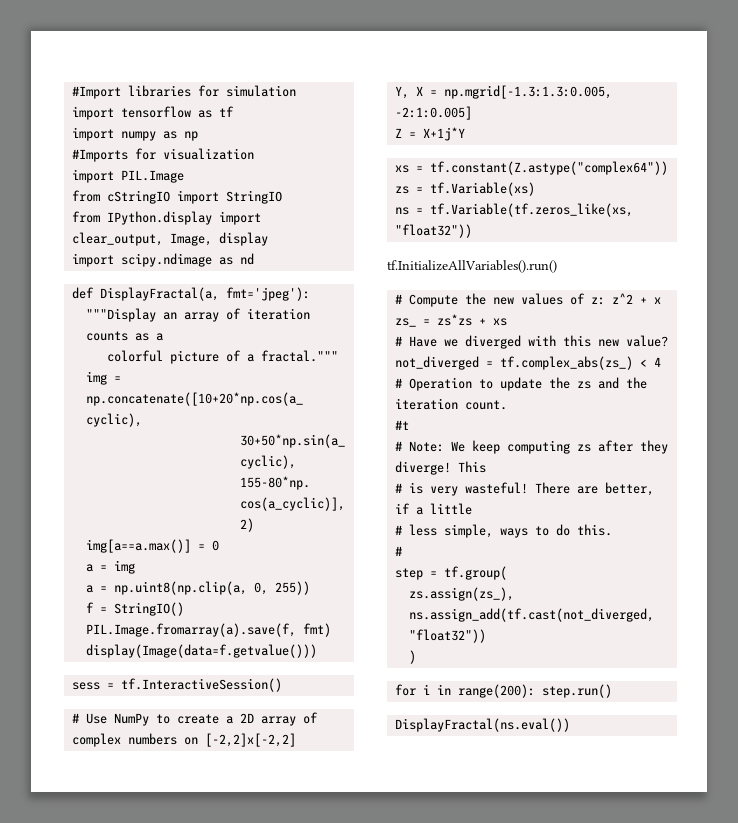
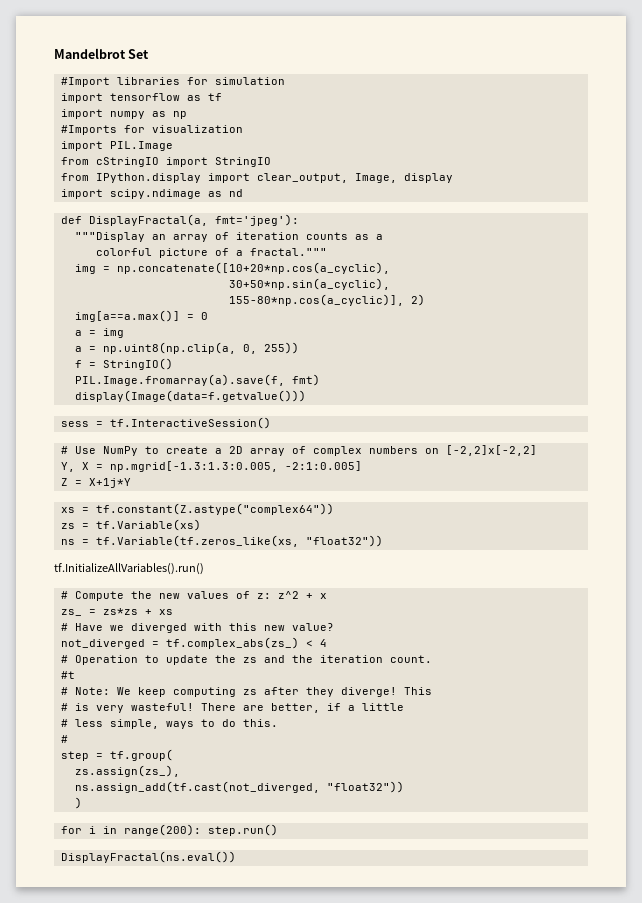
(72, 92) none -> [54,48,150,59] Mandelbrot Set //

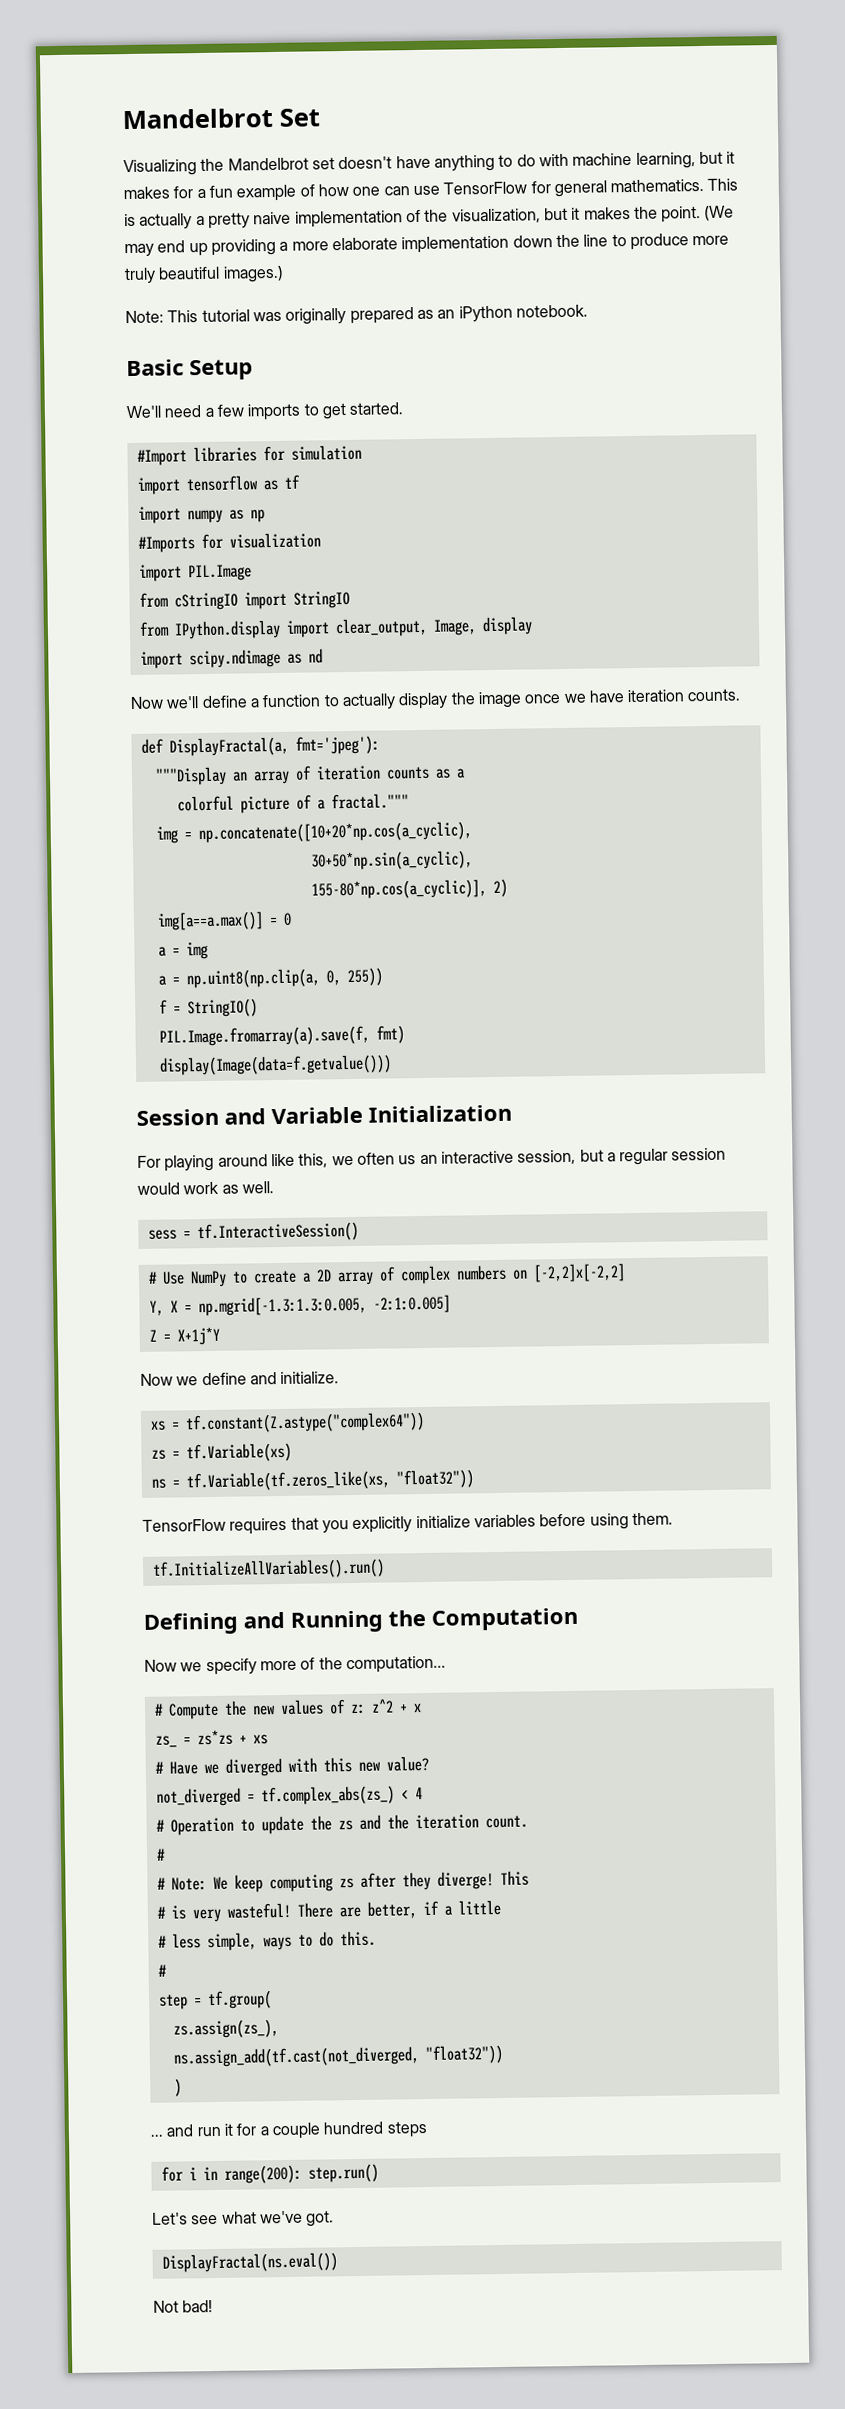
(150, 54) none -> [123,151,736,177] [123,178,739,202] [124,205,735,230] [124,233,730,258] [124,265,284,285] [125,304,588,325] [126,359,253,381] [126,402,404,421] // Visualizing the Mandelbrot set doesn't have anything to do with machine learning, but it makes for a fun example of how one can use TensorFlow for general mathematics. This is actually a pretty naive implementation of the visualization, but it makes the point. (We may end up providing a more elaborate implementation down the line to produce more truly beautiful images.) // Note: This tutorial was originally prepared as an iPython notebook. // Basic Setup // We'll need a few imports to get started.
(243, 193) none -> [130,688,741,711] // Now we'll define a function to actually display the image once we have iteration counts.
(306, 396) none -> [136,1104,512,1126] [137,1147,727,1172] [137,1181,274,1195] // Session and Variable Initialization // For playing around like this, we often us an interactive session, but a regular session would work as well.
(131, 483) none -> [140,1371,340,1386] // Now we define and initialize.
[54,563,204,575] tf.InitializeAllVariables().run() -> [142,1512,673,1535] [151,1558,385,1580] [143,1607,578,1635] [144,1655,446,1676] TensorFlow requires that you explicitly initialize variables before using them. // tf.InitializeAllVariables().run() // Defining and Running the Computation // Now we specify more of the computation...
[60,671,75,679] #t -> [155,1848,166,1861] #
(82, 803) none -> [150,2121,428,2140] // ... and run it for a couple hundred steps
(278, 830) none -> [152,2210,335,2227] // Let's see what we've got.
(236, 857) none -> [153,2300,214,2313] // Not bad!

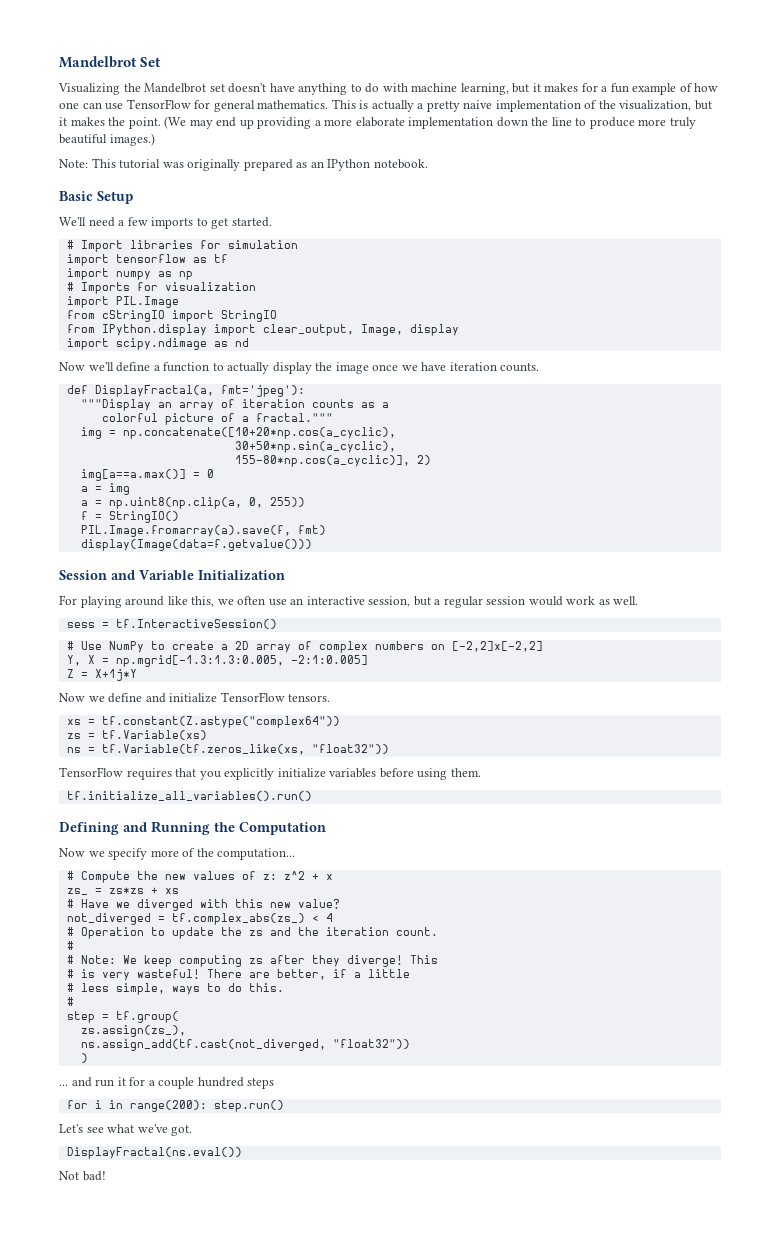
[458,305,513,323] iPython -> [327,159,371,171] IPython
[136,449,187,466] #Import -> [66,240,123,252] # Import
[137,536,195,553] #Imports -> [66,282,130,294] # Imports
[398,1155,417,1165] us -> [268,599,287,606] use
[280,1371,340,1385] initialize. -> [169,692,331,703] initialize TensorFlow tensors.
[151,1558,385,1580] tf.InitializeAllVariables().run() -> [66,791,312,801] tf.initialize_all_variables().run()

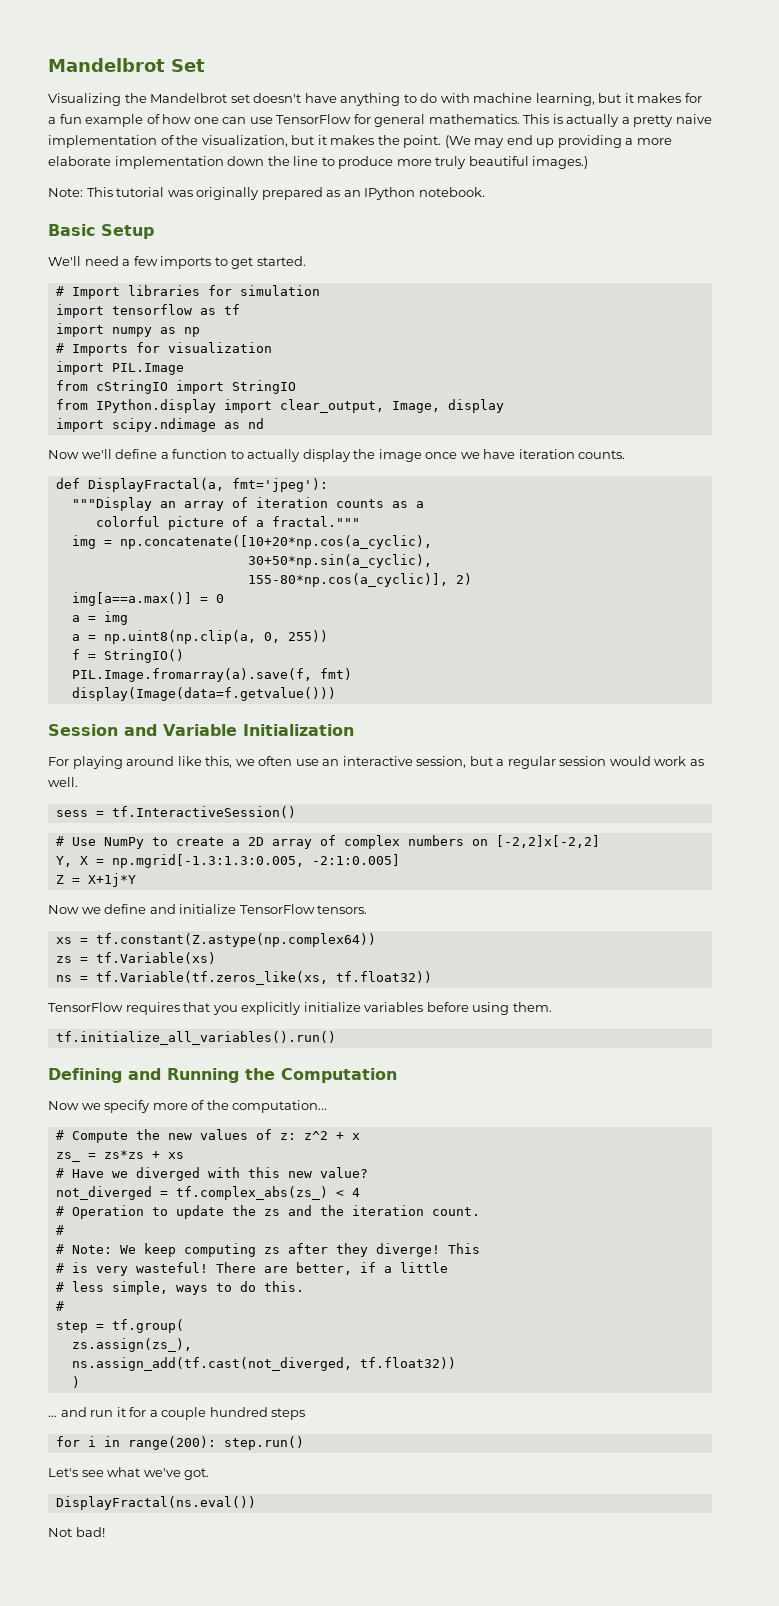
[101,716,340,728] tf.constant(Z.astype("complex64")) -> [95,933,376,947] tf.constant(Z.astype(np.complex64))
[311,744,389,754] "float32")) -> [335,971,432,983] tf.float32))
[332,1039,410,1049] "float32")) -> [359,1357,456,1369] tf.float32))

